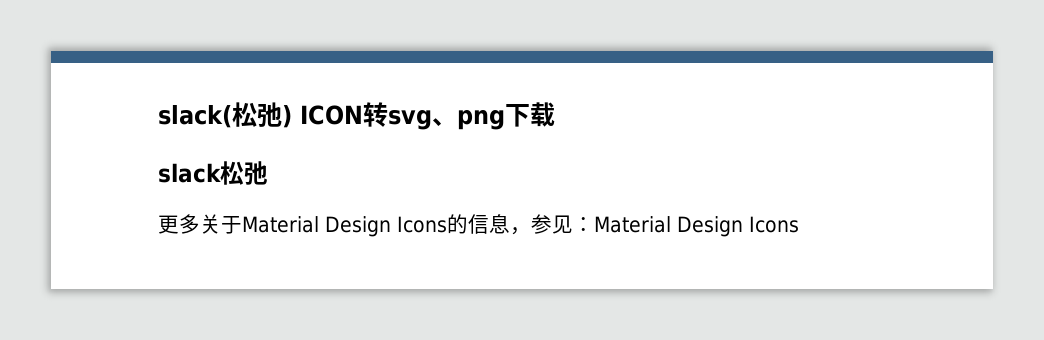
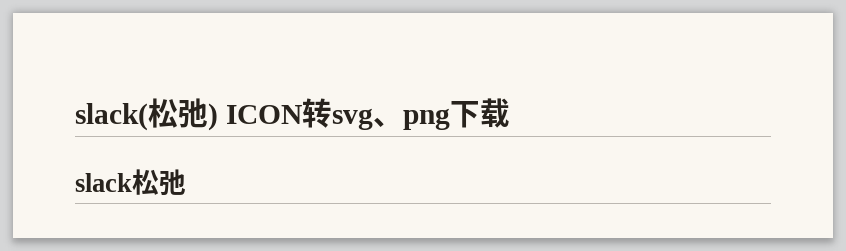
[158,214,799,237] // 更多关于Material Design Icons的信息，参见：Material Design Icons -> (186, 182) none

